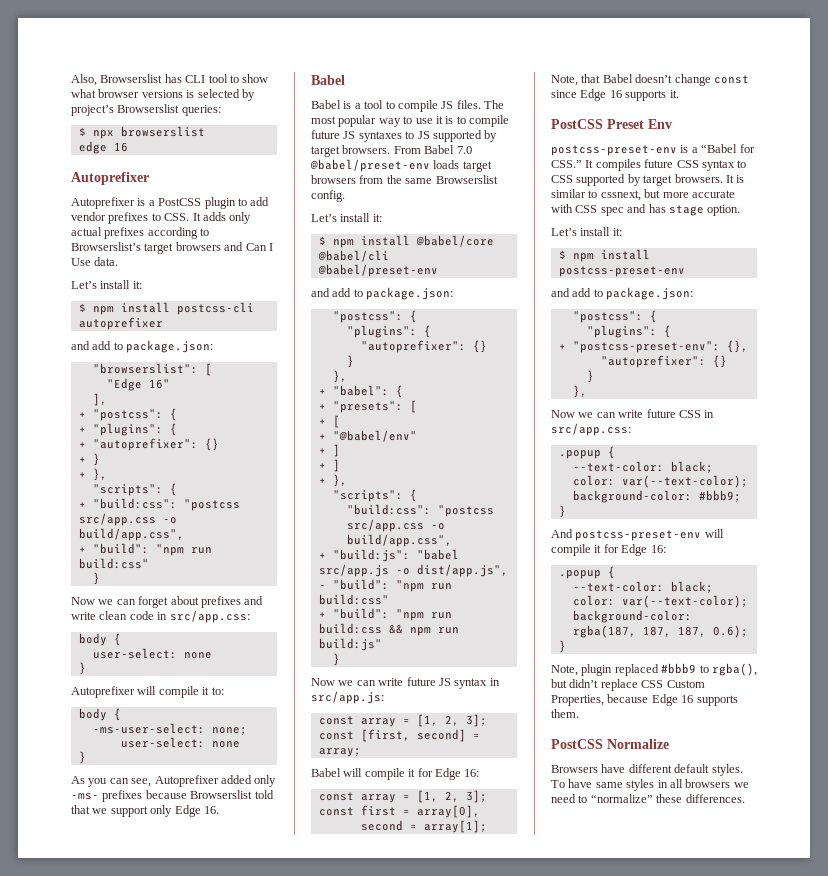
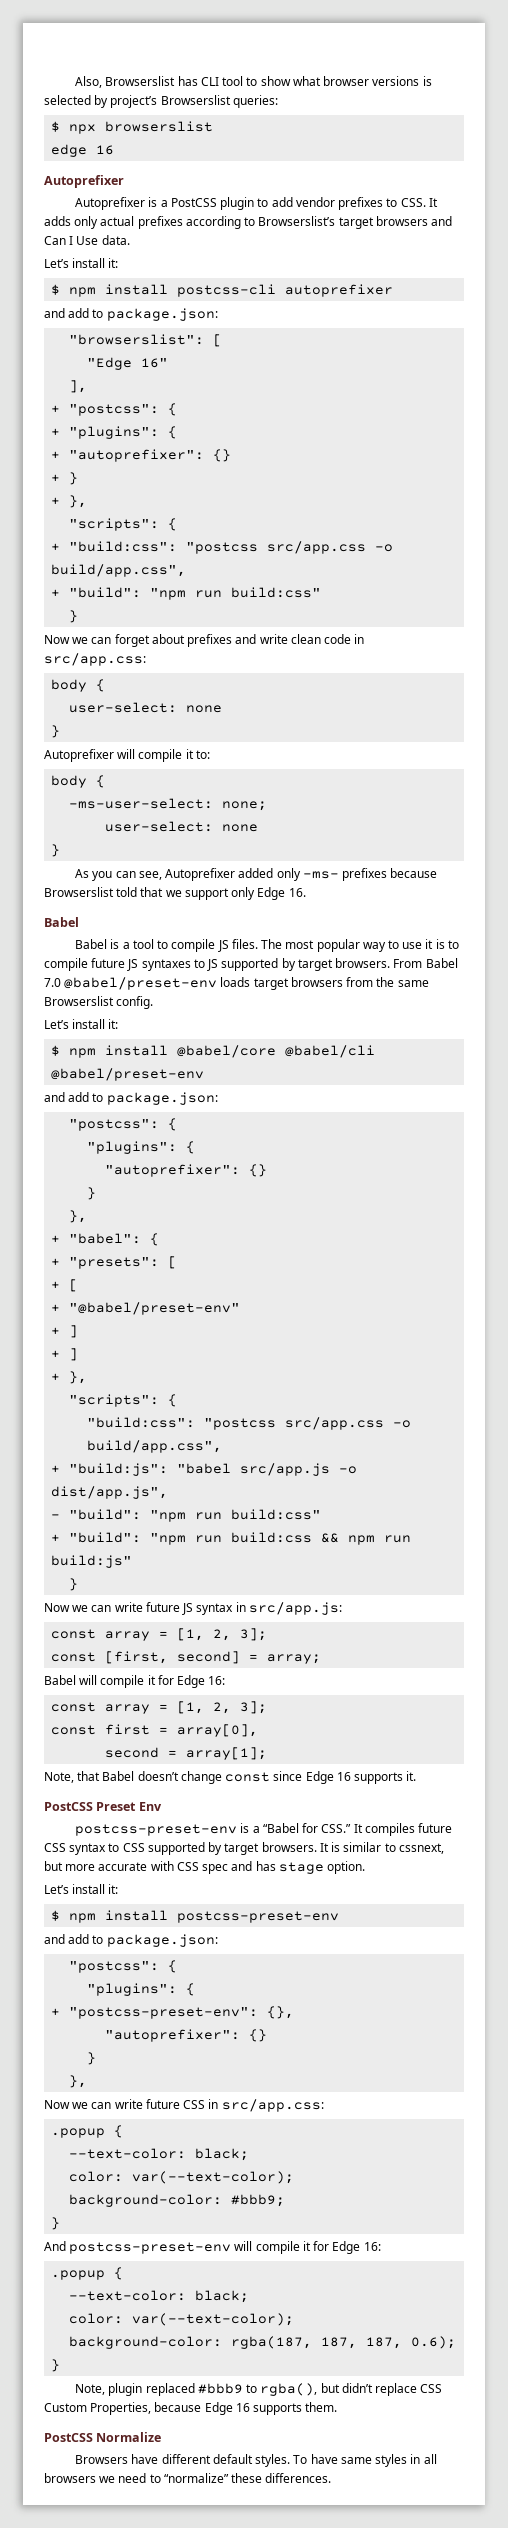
[332,430,417,442] "@babel/env" -> [69,1302,241,1315] "@babel/preset-env"

